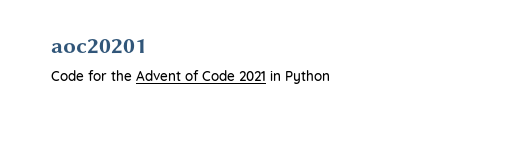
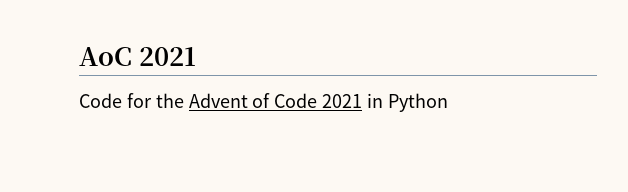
[51,39,147,54] aoc20201 -> [79,47,196,66] AoC 2021

